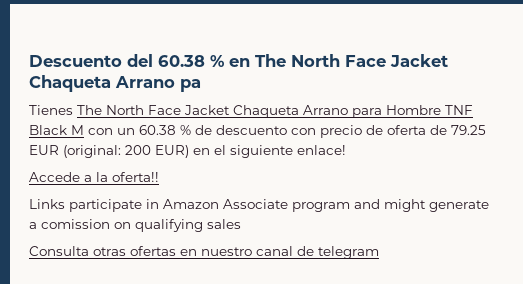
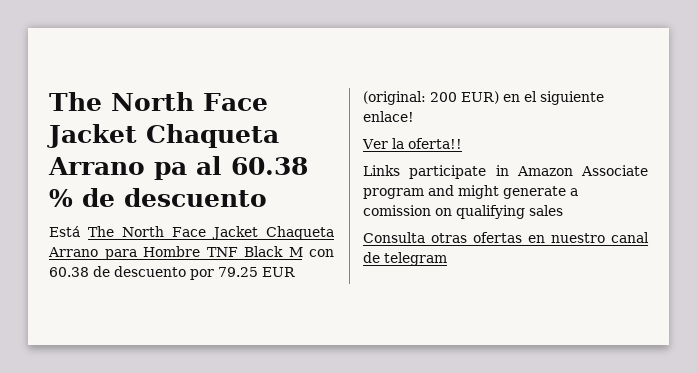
[29,54,250,67] Descuento del 60.38 % en -> (49, 101) none
[29,105,73,115] // Tienes -> [196,156,308,175] [49,188,267,207] [49,226,80,237] al 60.38 % de descuento // Está
[117,125,447,138] un 60.38 % de descuento con precio de oferta de -> [49,266,214,280] 60.38 de descuento por
[29,172,92,182] Accede a -> [362,139,388,149] Ver

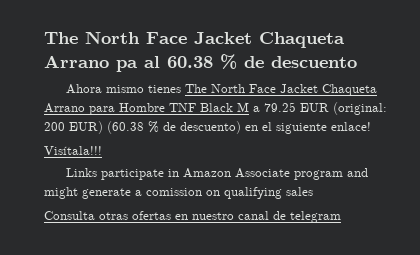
[49,226,80,237] Está -> [65,84,181,94] Ahora mismo tienes
[309,249,334,257] [49,266,214,280] con 60.38 de descuento por -> [253,106,260,112] a
(499, 97) none -> [107,121,241,134] (60.38 % de descuento)
[362,138,462,149] Ver la oferta!! -> [44,146,102,155] Visítala!!!

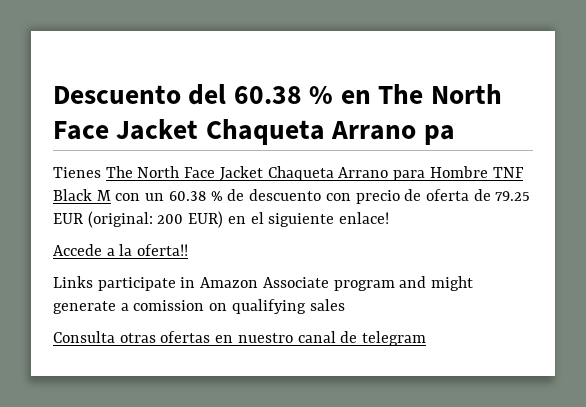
(44, 38) none -> [53,84,371,105] Descuento del 60.38 % en
[144,54,357,69] [65,84,181,94] al 60.38 % de descuento // Ahora mismo tienes -> [53,167,101,178] // Tienes
[253,106,260,112] a -> [115,189,491,204] con un 60.38 % de descuento con precio de oferta de
[107,121,241,134] (60.38 % de descuento) -> (224, 219) none
[44,146,102,155] Visítala!!! -> [53,244,189,256] Accede a la oferta!!

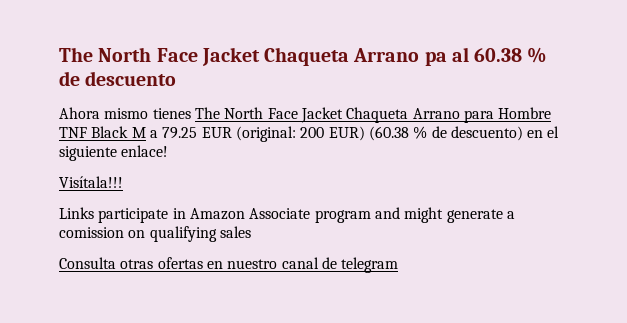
[53,84,371,105] Descuento del 60.38 % en -> (59, 54) none
[53,167,101,178] // Tienes -> [451,47,548,63] [59,71,177,86] [59,107,191,119] al 60.38 % de descuento // Ahora mismo tienes
[115,189,491,204] con un 60.38 % de descuento con precio de oferta de -> [149,130,158,138] a
(224, 219) none -> [368,126,523,141] (60.38 % de descuento)
[53,244,189,256] Accede a la oferta!! -> [59,176,123,188] Visítala!!!

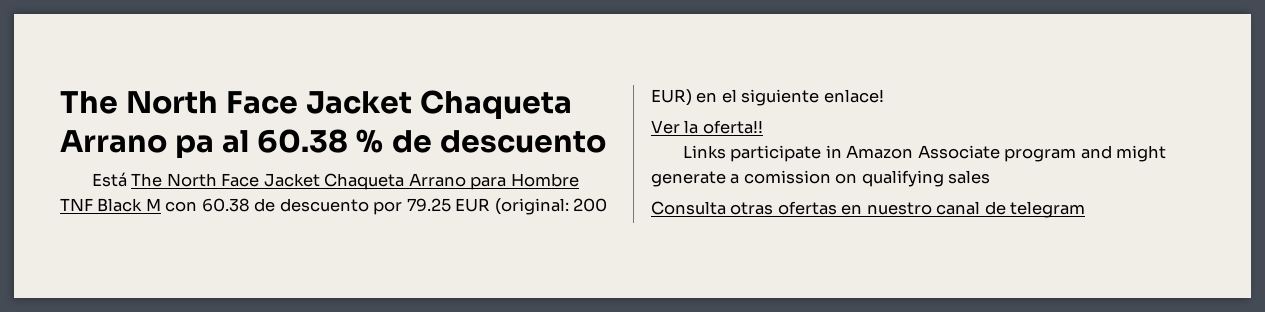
[59,107,191,119] Ahora mismo tienes -> [91,172,127,187] Está
[149,130,158,138] a -> [165,198,403,215] con 60.38 de descuento por
[368,126,523,141] (60.38 % de descuento) -> (692, 97) none
[59,176,123,188] Visítala!!! -> [651,120,763,134] Ver la oferta!!

